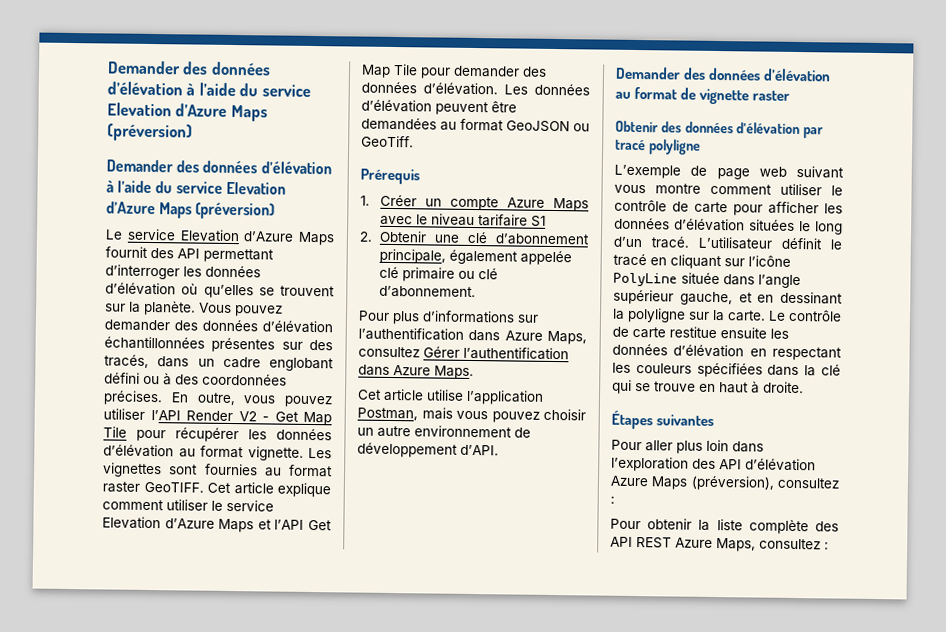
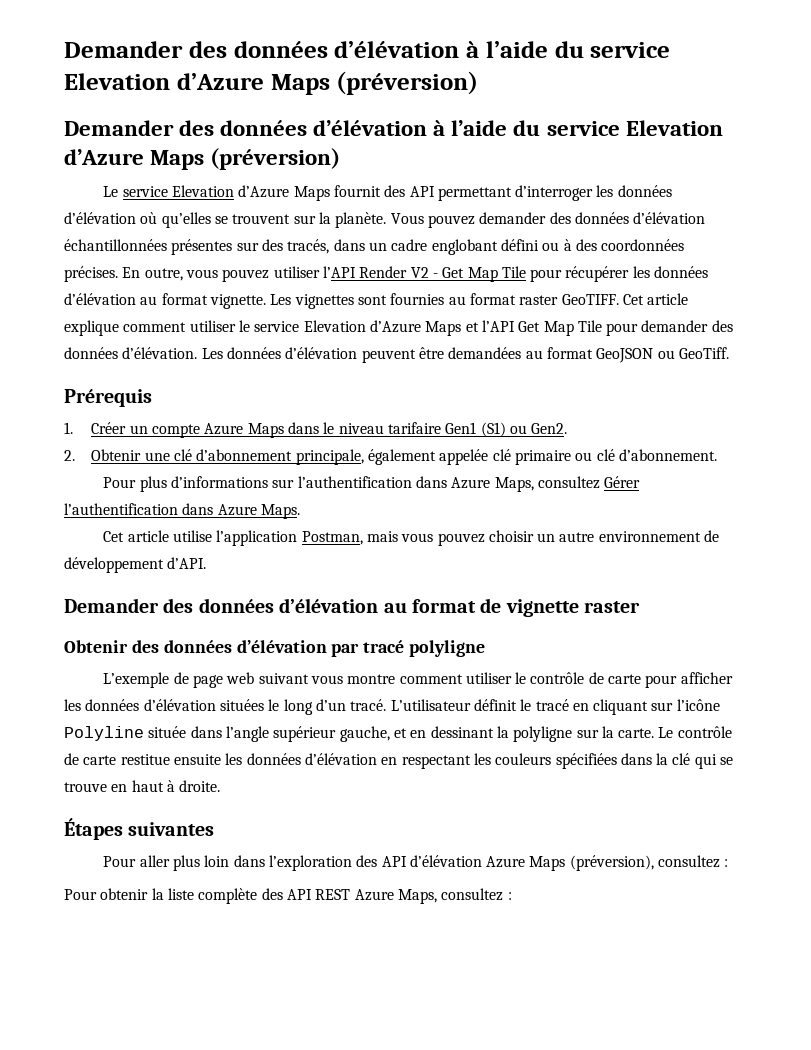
[380,215,414,226] avec -> [288,422,320,434] dans
[531,215,547,227] S1 -> [445,422,568,437] Gen1 (S1) ou Gen2.
[613,272,678,287] PolyLine -> [64,726,144,741] Polyline

